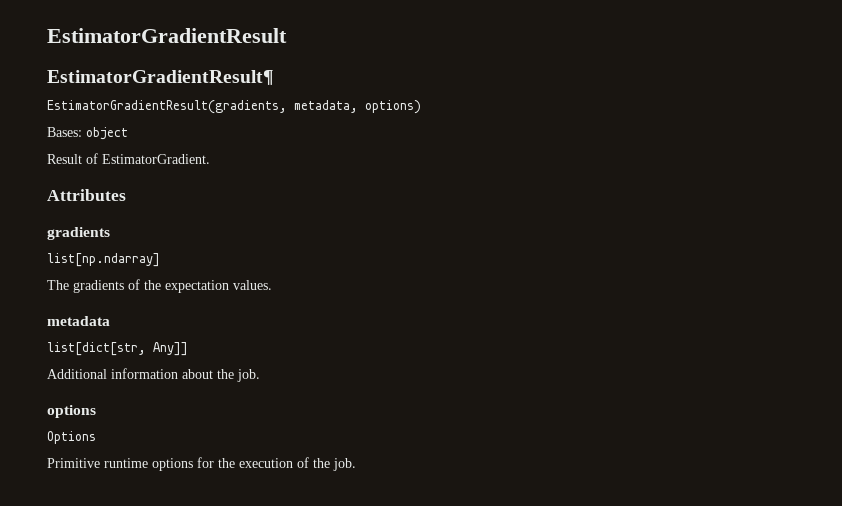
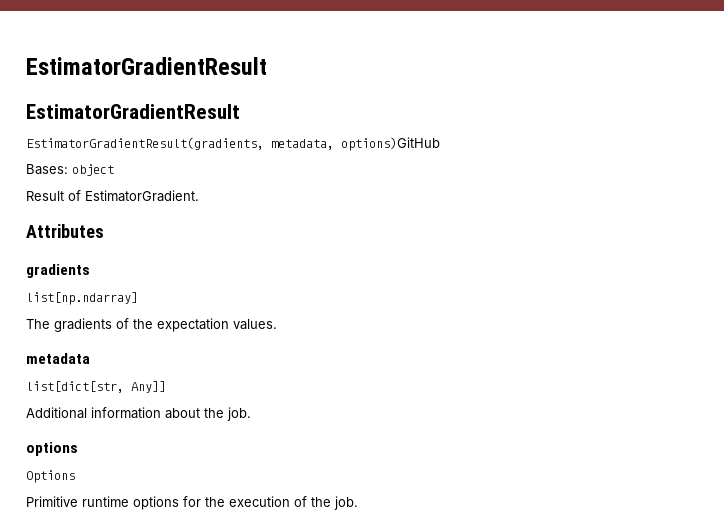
[47,28,287,43] [47,70,274,85] EstimatorGradientResult // EstimatorGradientResult¶ -> [26,57,267,75] [26,104,240,119] EstimatorGradientResult // EstimatorGradientResult
[365,100,421,114] options) -> [341,137,440,151] options)GitHub

